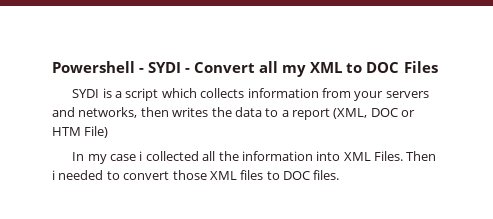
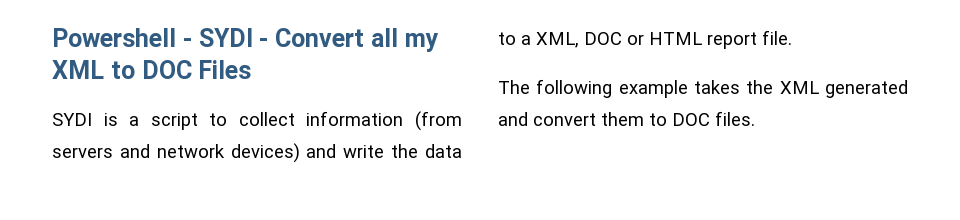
[161,88,429,101] [52,107,416,120] [52,126,109,138] [72,151,437,164] [52,170,264,180] which collects information from your servers and networks, then writes the data to a report (XML, DOC or HTM File) // In my case i collected all the information into XML Files. Then i needed to convert those XML files -> [209,111,462,131] [52,143,462,163] [498,30,792,49] [498,79,908,98] [498,112,644,126] to collect information (from servers and network devices) and write the data to a XML, DOC or HTML report file. // The following example takes the XML generated and convert them

